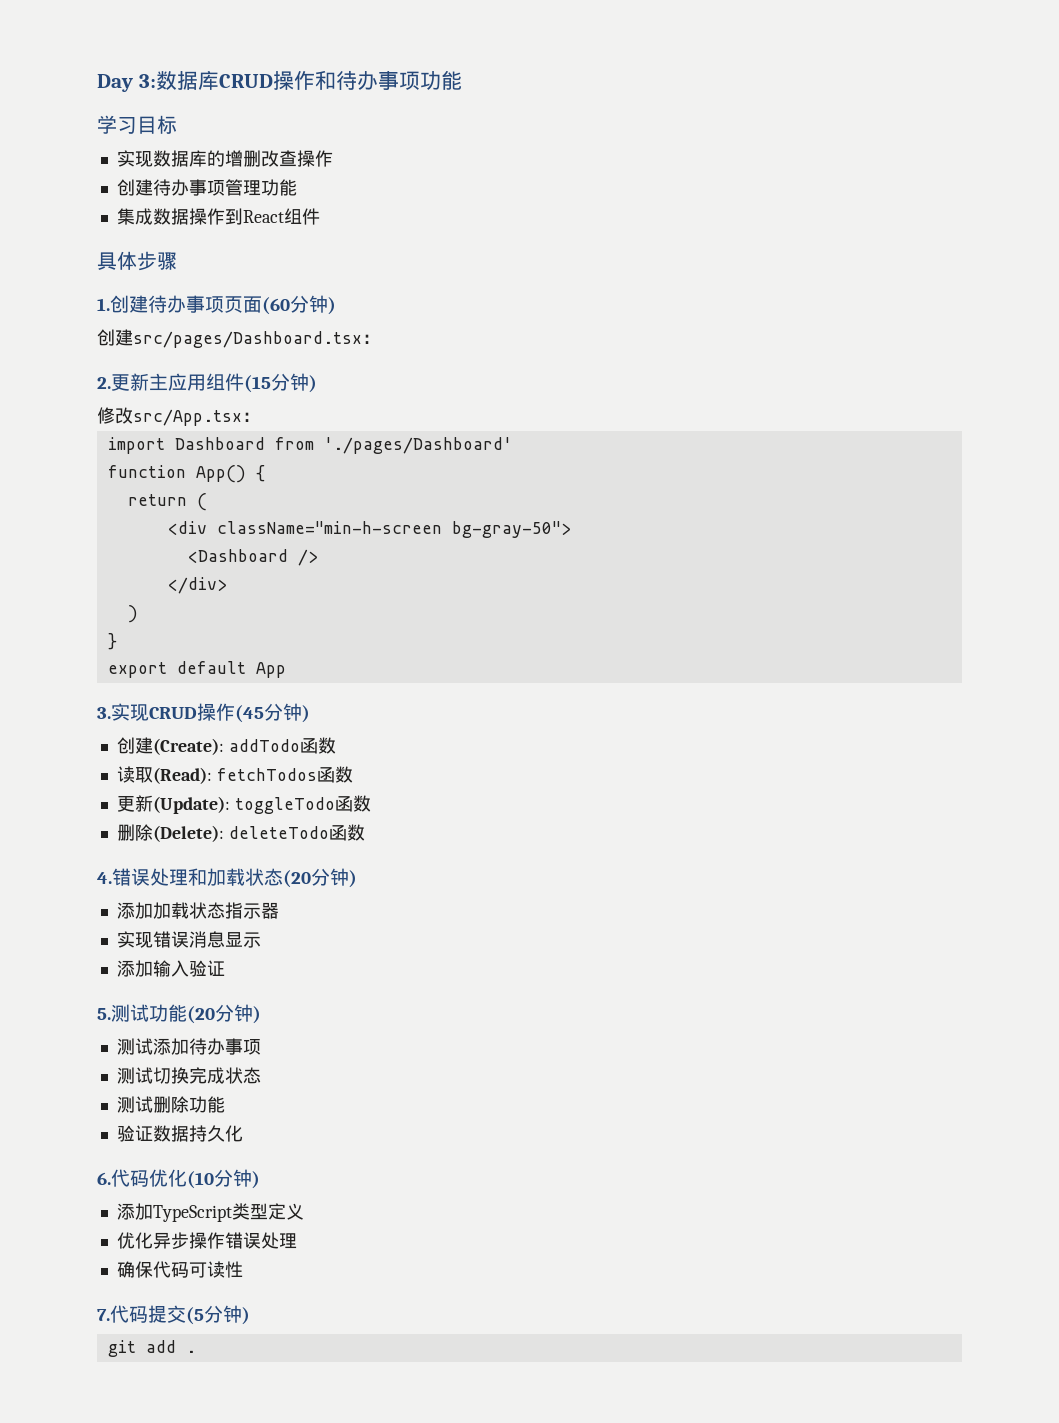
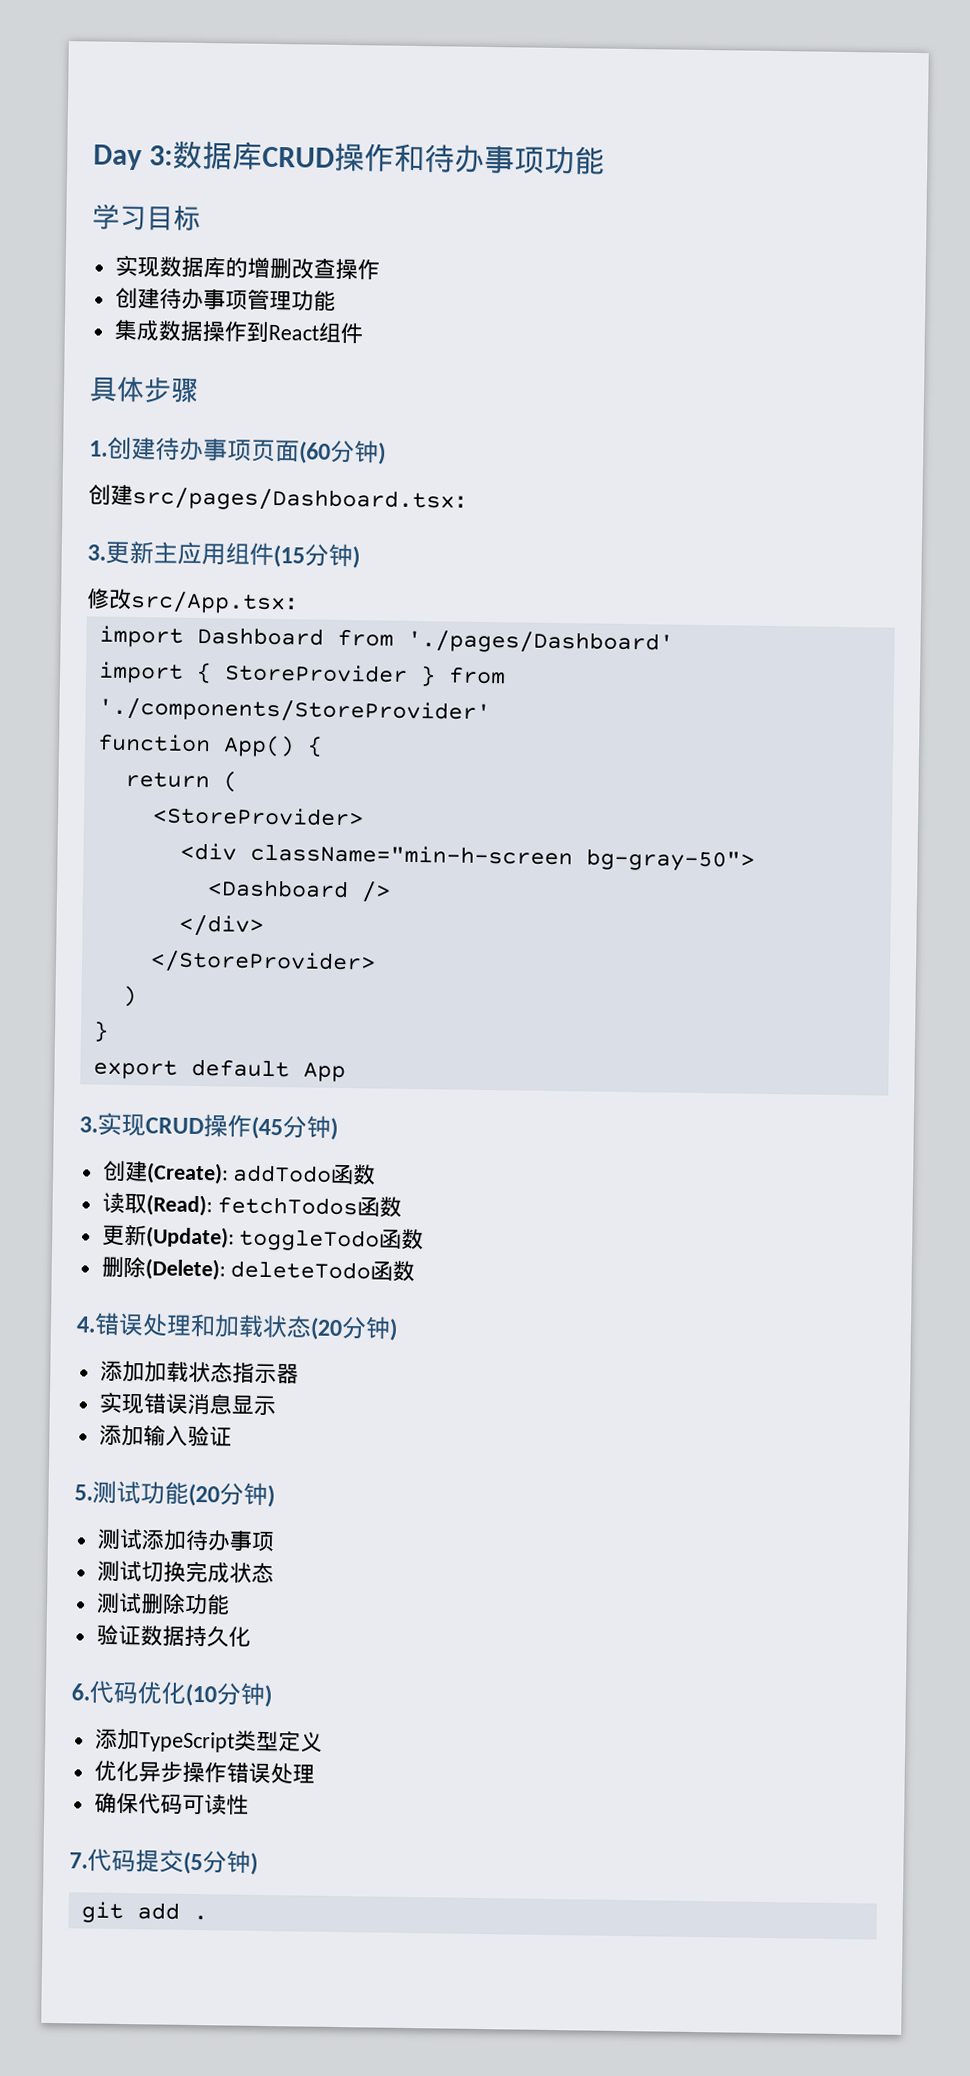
[97,377,111,389] 2. -> [87,544,106,561] 3.
(512, 445) none -> [97,661,506,687] [97,697,491,725] // import { StoreProvider } from './components/StoreProvider'
(207, 502) none -> [151,806,364,827] // <StoreProvider>
(227, 585) none -> [149,950,376,975] // </StoreProvider>

